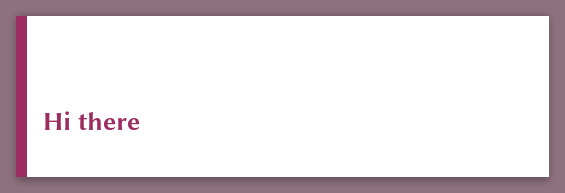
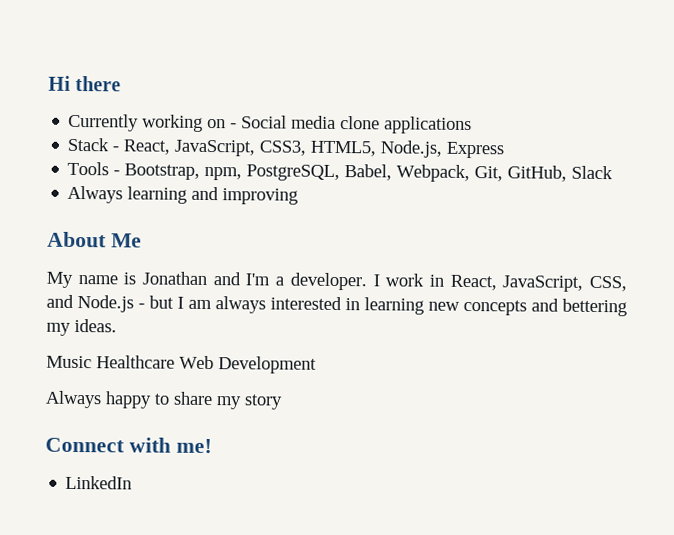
(141, 121) none -> [68,113,473,135] [67,137,505,159] [67,161,614,183] [67,185,299,205] [47,231,142,248] [46,271,627,292] [46,294,627,317] [46,318,117,336] [46,355,317,374] [45,390,283,410] [45,437,212,454] [65,475,133,490] // Currently working on - Social media clone applications // Stack - React, JavaScript, CSS3, HTML5, Node.js, Express // Tools - Bootstrap, npm, PostgreSQL, Babel, Webpack, Git, GitHub, Slack // Always learning and improving // About Me // My name is Jonathan and I'm a developer. I work in React, JavaScript, CSS, and Node.js - but I am always interested in learning new concepts and bettering my ideas. // Music Healthcare Web Development // Always happy to share my story // Connect with me! // LinkedIn

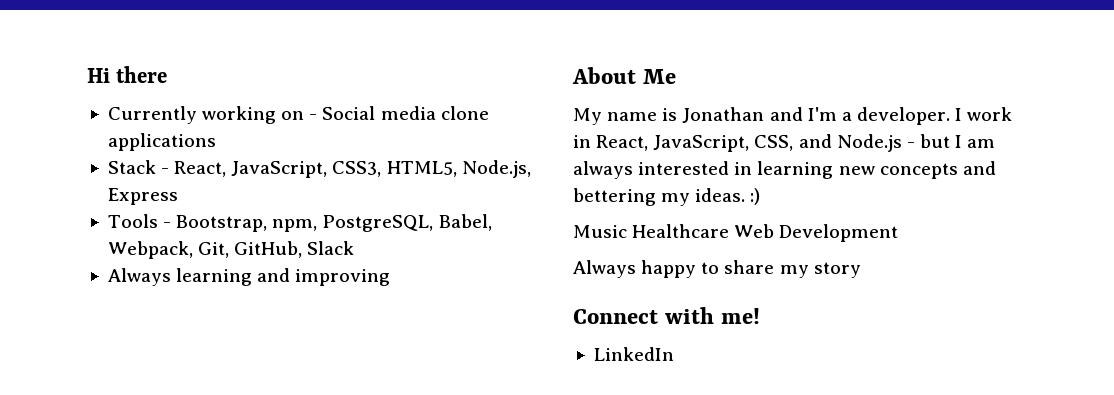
(117, 325) none -> [750,188,761,205] :)

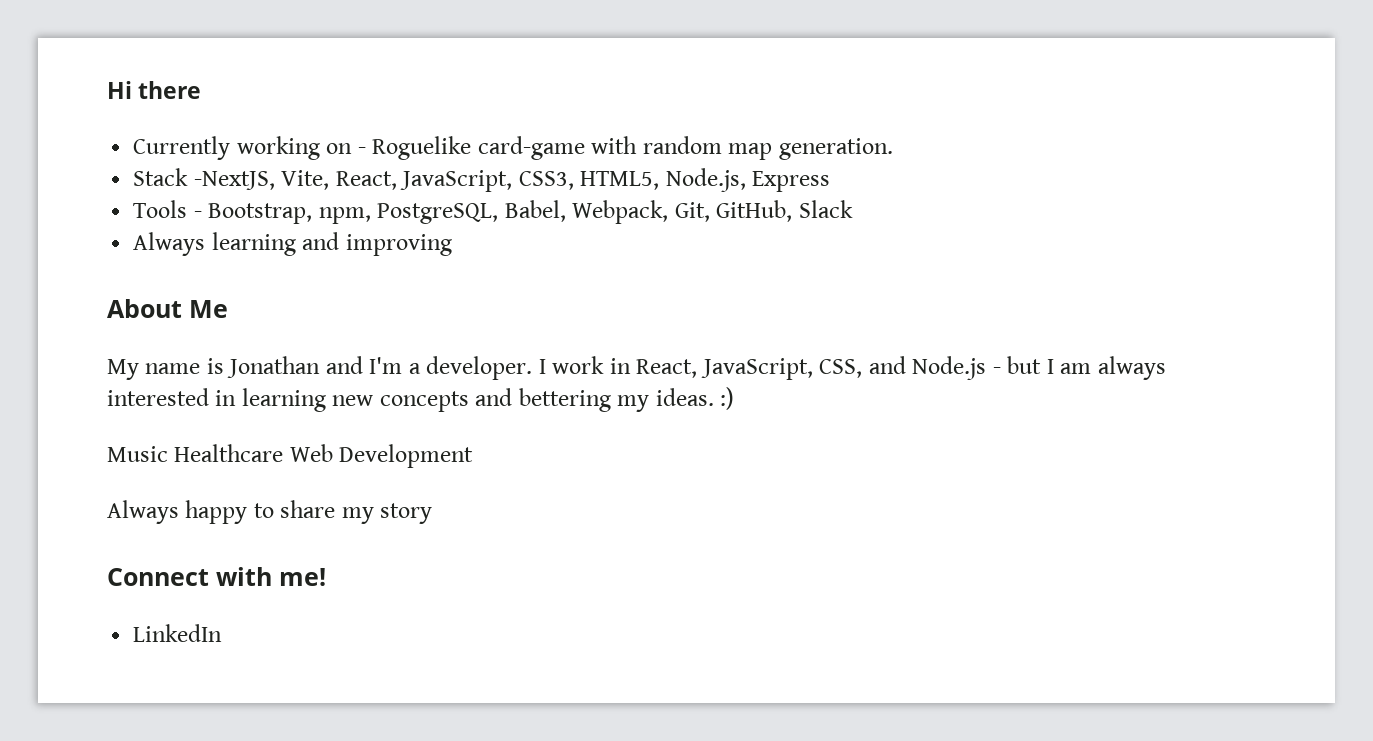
[322,106,489,120] [107,133,216,151] Social media clone applications -> [372,136,893,160] Roguelike card-game with random map generation.
[161,168,170,174] - -> [193,170,330,190] -NextJS, Vite,

